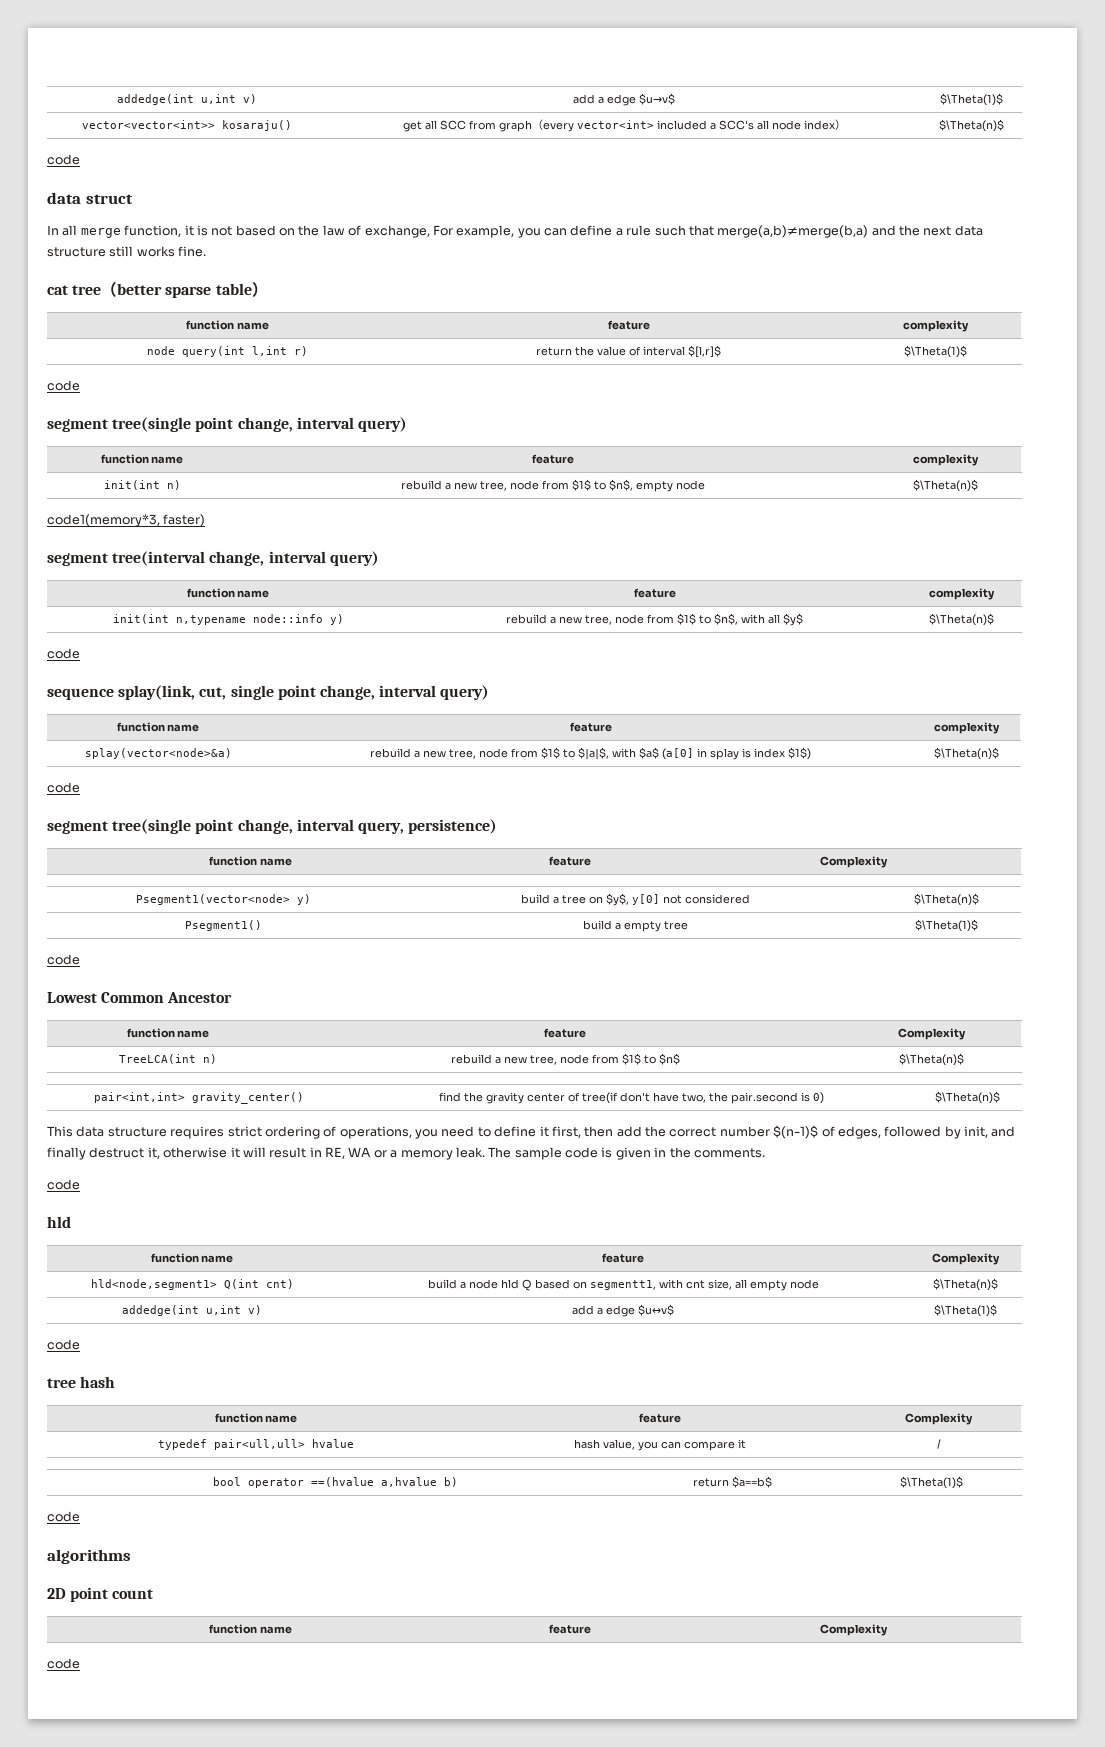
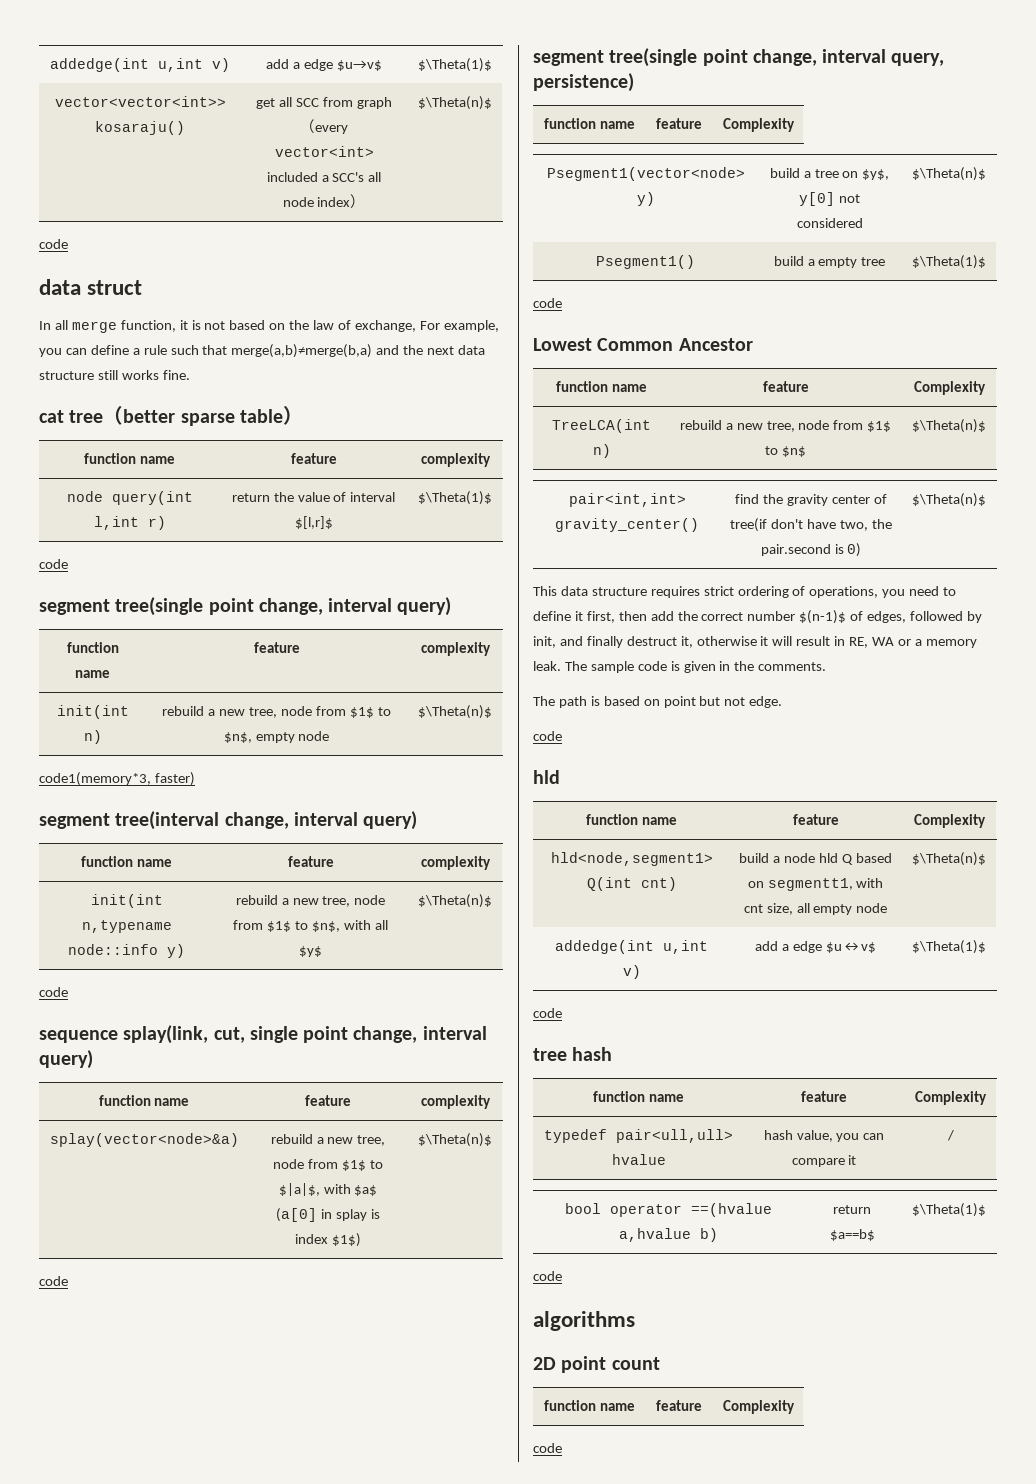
(765, 1153) none -> [533,696,783,708] // The path is based on point but not edge.

